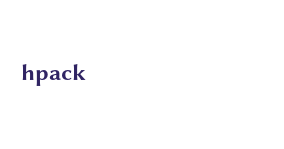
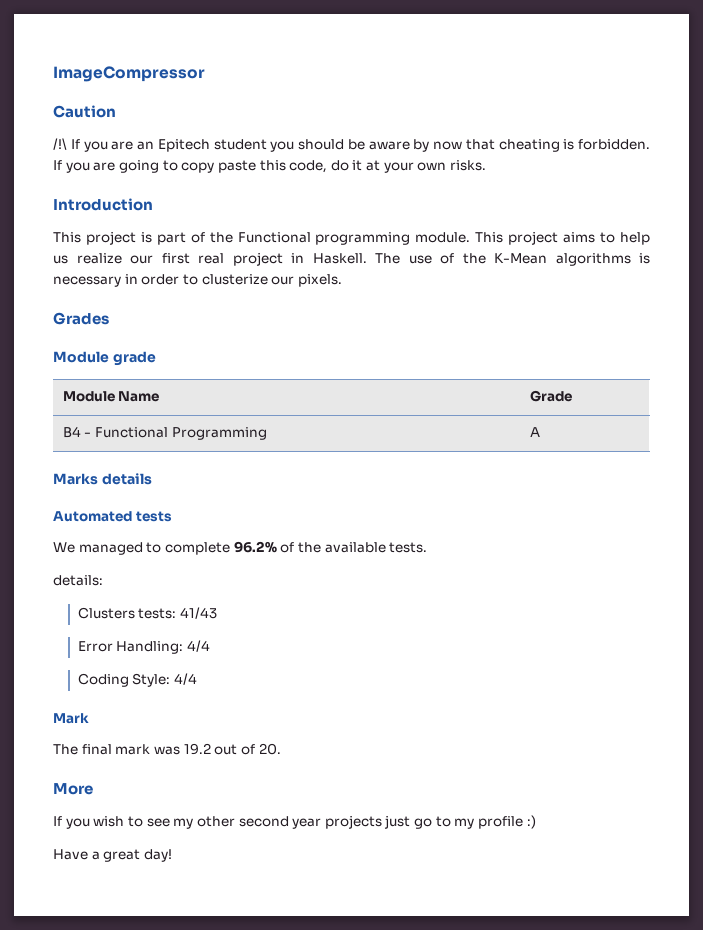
[21,64,86,86] hpack -> [53,66,205,82] [53,105,116,118] [53,138,650,152] [53,160,487,173] [53,198,153,211] [53,231,650,245] [53,252,650,266] [53,274,342,287] [53,312,109,325] [53,351,156,366] [62,391,160,402] [529,390,572,402] [62,426,267,440] [529,427,540,437] [53,473,152,485] [53,511,172,522] [53,541,428,555] [53,575,103,586] [77,607,218,619] [77,640,211,654] [77,673,198,687] [53,713,89,724] [53,743,281,755] [53,783,93,795] [53,815,536,829] [53,849,172,862] ImageCompressor // Caution // /!\ If you are an Epitech student you should be aware by now that cheating is forbidden. If you are going to copy paste this code, do it at your own risks. // Introduction // This project is part of the Functional programming module. This project aims to help us realize our first real project in Haskell. The use of the K-Mean algorithms is necessary in order to clusterize our pixels. // Grades // Module grade // Module Name | Grade // B4 - Functional Programming | A // Marks details // Automated tests // We managed to complete 96.2% of the available tests. // details: // Clusters tests: 41/43 // Error Handling: 4/4 // Coding Style: 4/4 // Mark // The final mark was 19.2 out of 20. // More // If you wish to see my other second year projects just go to my profile :) // Have a great day!

